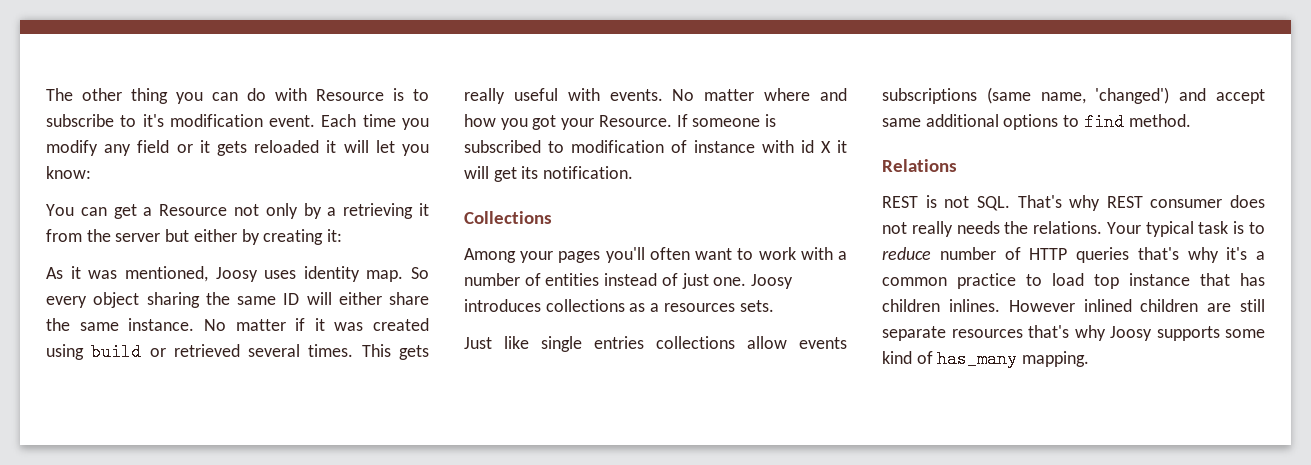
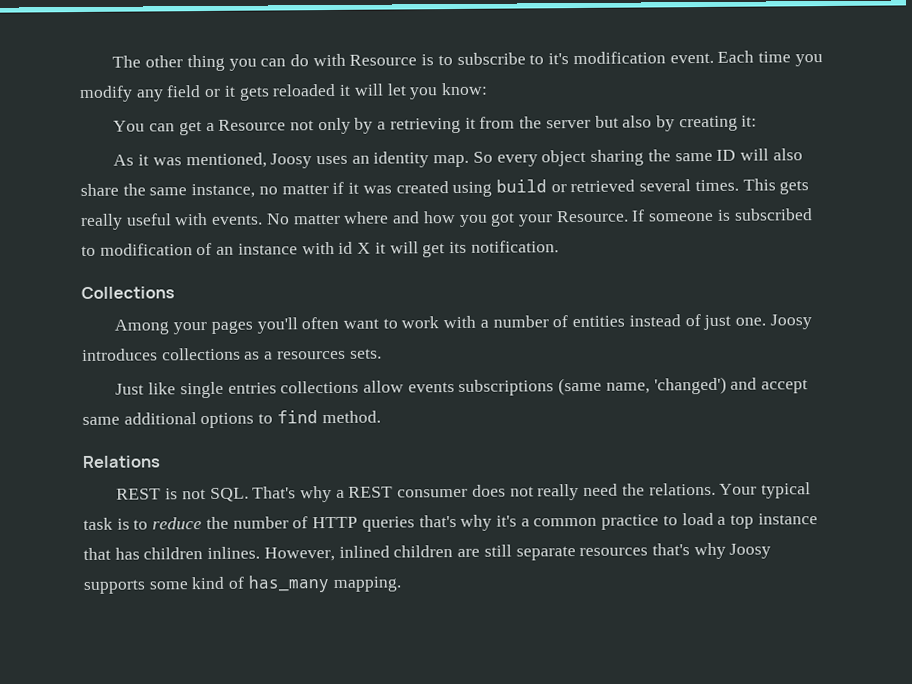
[193,229,237,242] either -> [622,115,653,128] also
(297, 274) none -> [351,155,370,164] an
[338,292,382,305] either -> [772,148,803,161] also
[128,318,226,331] instance. No -> [191,183,278,199] instance, no
(687, 146) none -> [216,246,235,255] an
(1101, 203) none -> [335,489,345,498] a
[956,221,1000,234] needs -> [583,483,619,496] need
(931, 253) none -> [205,516,229,530] the
(1084, 279) none -> [717,516,727,525] a
[1008,300,1075,312] However -> [263,546,335,562] However,

